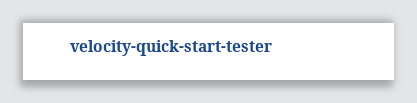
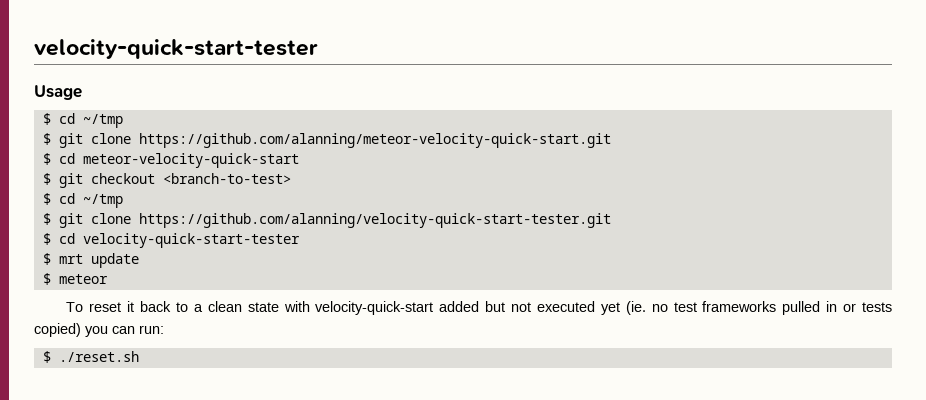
[70,40,272,56] velocity-quick-start-tester -> [34,39,318,59] [34,85,82,100] [42,113,123,128] [42,133,611,148] [42,153,299,168] [42,173,291,188] [42,193,123,208] [42,213,611,228] [42,233,300,248] [42,253,139,268] [42,273,108,285] [66,301,893,315] [34,323,164,337] [42,351,139,363] velocity-quick-start-tester // Usage // $ cd ~/tmp // $ git clone https://github.com/alanning/meteor-velocity-quick-start.git // $ cd meteor-velocity-quick-start // $ git checkout <branch-to-test> // $ cd ~/tmp // $ git clone https://github.com/alanning/velocity-quick-start-tester.git // $ cd velocity-quick-start-tester // $ mrt update // $ meteor // To reset it back to a clean state with velocity-quick-start added but not executed yet (ie. no test frameworks pulled in or tests copied) you can run: // $ ./reset.sh

